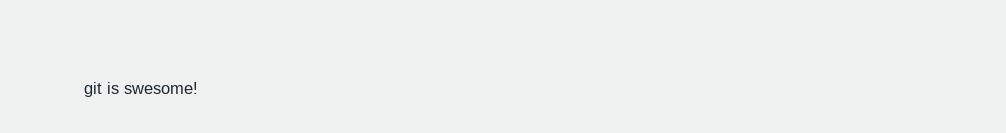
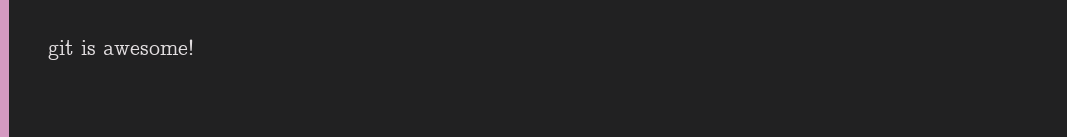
[124,82,198,94] swesome! -> [103,39,194,55] awesome!

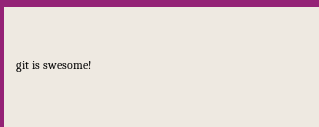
[103,39,194,55] awesome! -> [43,61,92,69] swesome!

